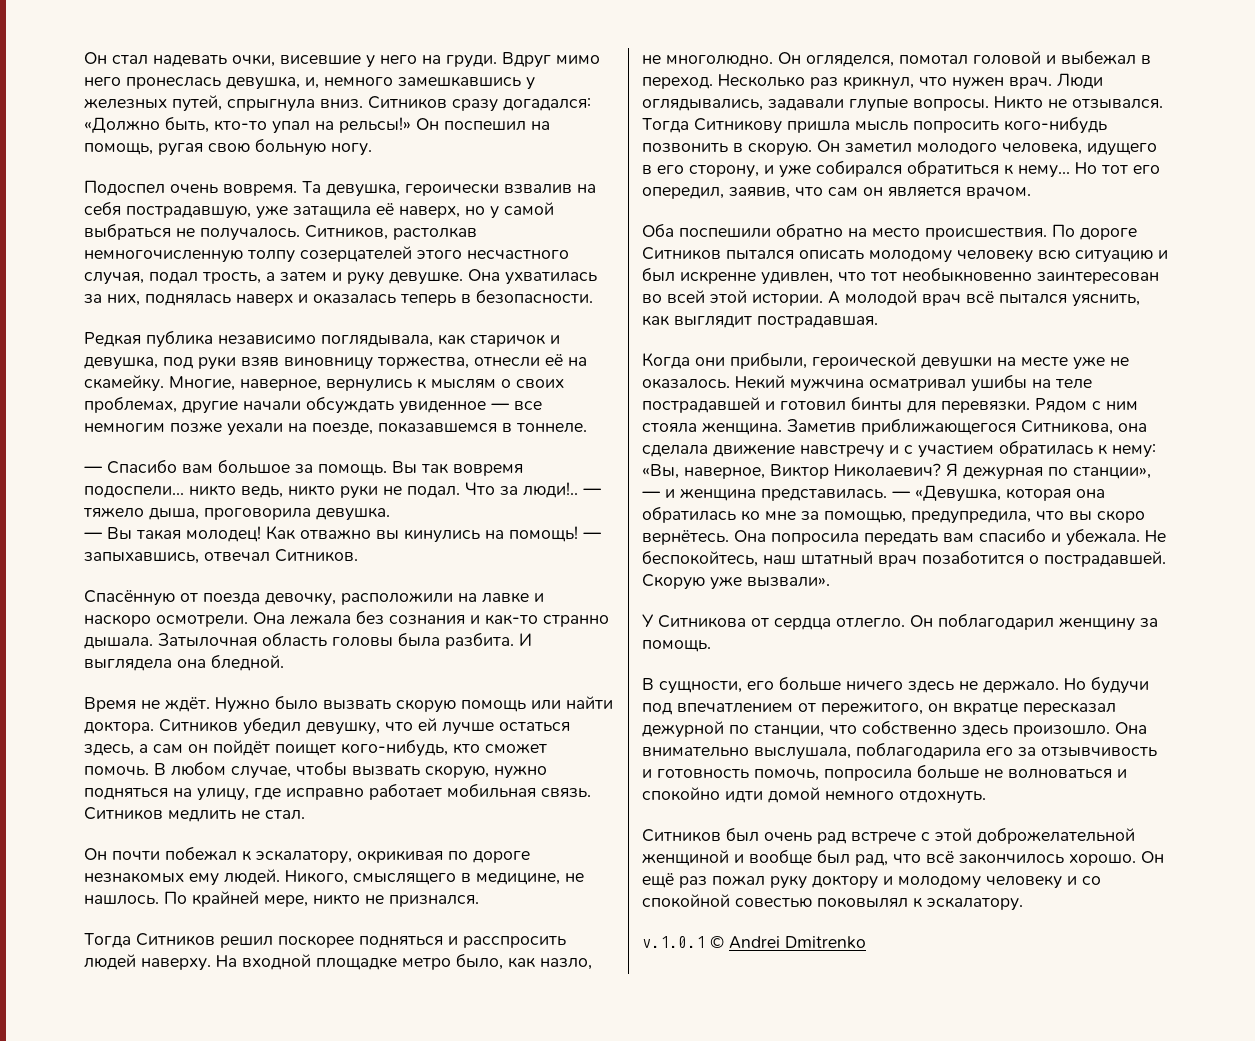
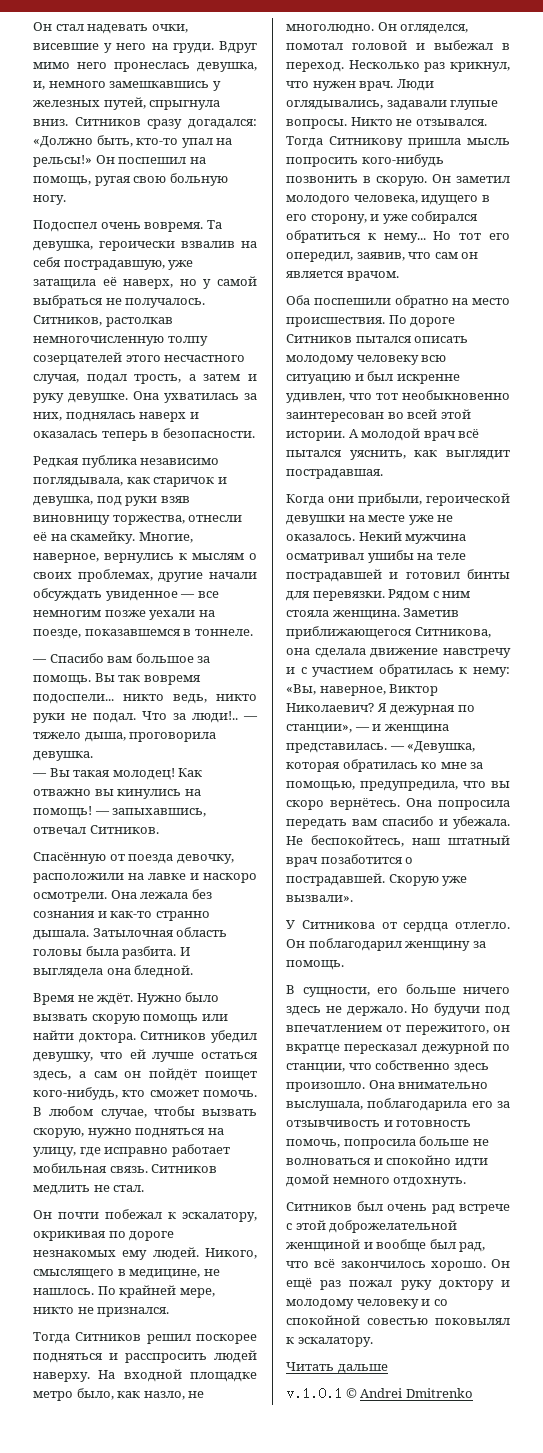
[1076,489,1105,498] она -> (340, 767) none
(1023, 904) none -> [286,1362,388,1374] // Читать дальше

